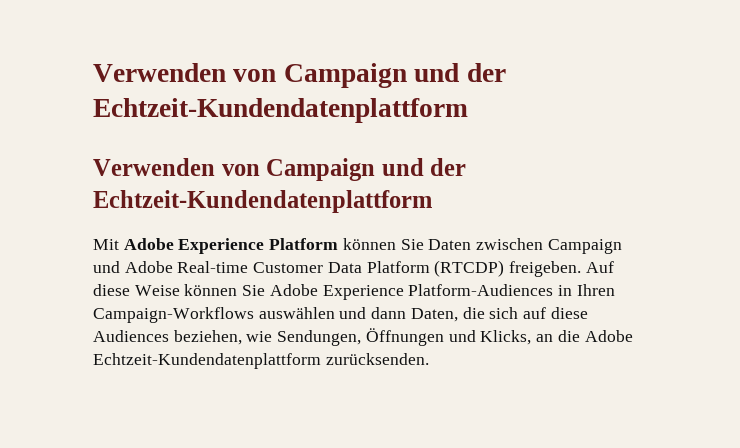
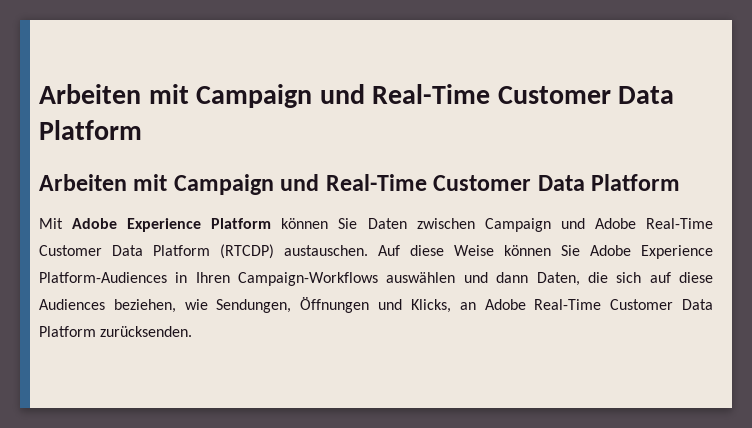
[93,63,506,88] [93,98,468,123] [93,158,467,181] [93,190,432,213] Verwenden von Campaign und der Echtzeit-Kundendatenplattform // Verwenden von Campaign und der Echtzeit-Kundendatenplattform -> [39,84,675,108] [39,120,142,140] [39,174,681,195] Arbeiten mit Campaign und Real-Time Customer Data Platform // Arbeiten mit Campaign und Real-Time Customer Data Platform
[177,261,249,273] Real-time -> [646,218,713,229] Real-Time
[509,261,582,277] freigeben. -> [284,245,368,256] austauschen.
[557,330,633,342] [93,353,321,369] die Adobe Echtzeit-Kundendatenplattform -> [484,299,713,310] [39,326,96,337] Adobe Real-Time Customer Data Platform

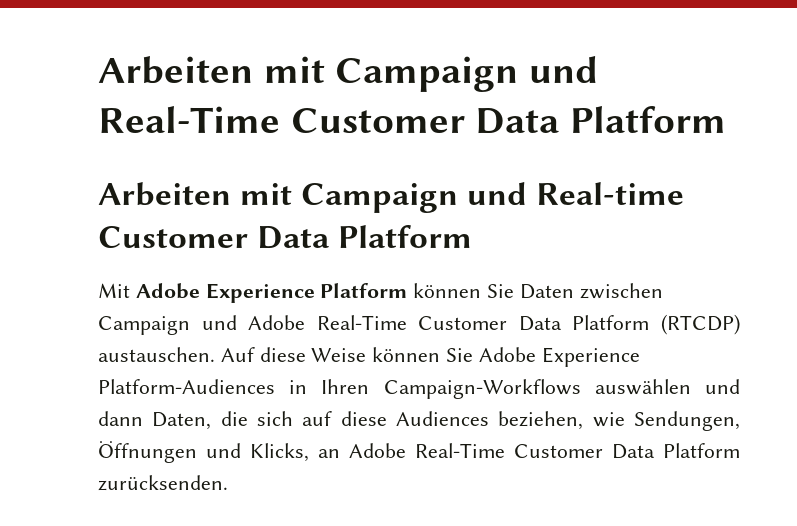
[325,174,427,191] Real-Time -> [536,182,685,205] Real-time

